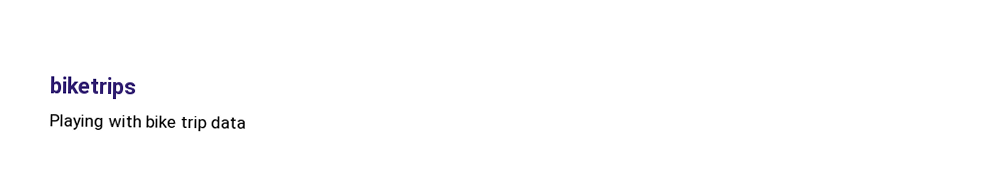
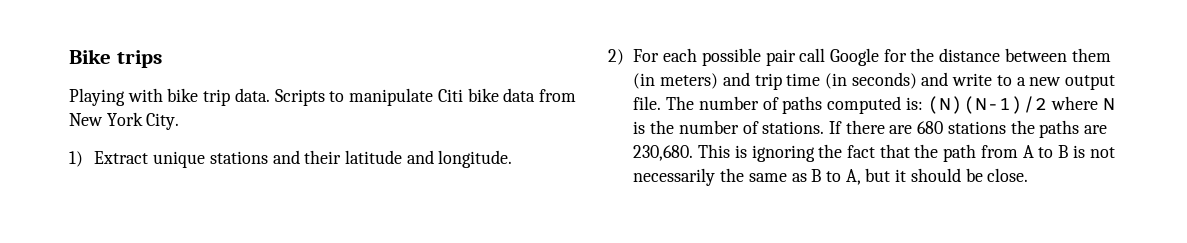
[49,76,137,100] biketrips -> [69,49,162,68] Bike trips
[210,116,247,129] data -> [234,88,576,106] [69,112,180,130] [69,150,513,168] [608,48,1111,66] [633,72,1116,90] [633,96,1115,114] [633,120,1108,138] [633,144,1115,162] [633,168,1029,186] data. Scripts to manipulate Citi bike data from New York City. // 1) Extract unique stations and their latitude and longitude. // 2) For each possible pair call Google for the distance between them (in meters) and trip time (in seconds) and write to a new output file. The number of paths computed is: (N)(N-1)/2 where N is the number of stations. If there are 680 stations the paths are 230,680. This is ignoring the fact that the path from A to B is not necessarily the same as B to A, but it should be close.

